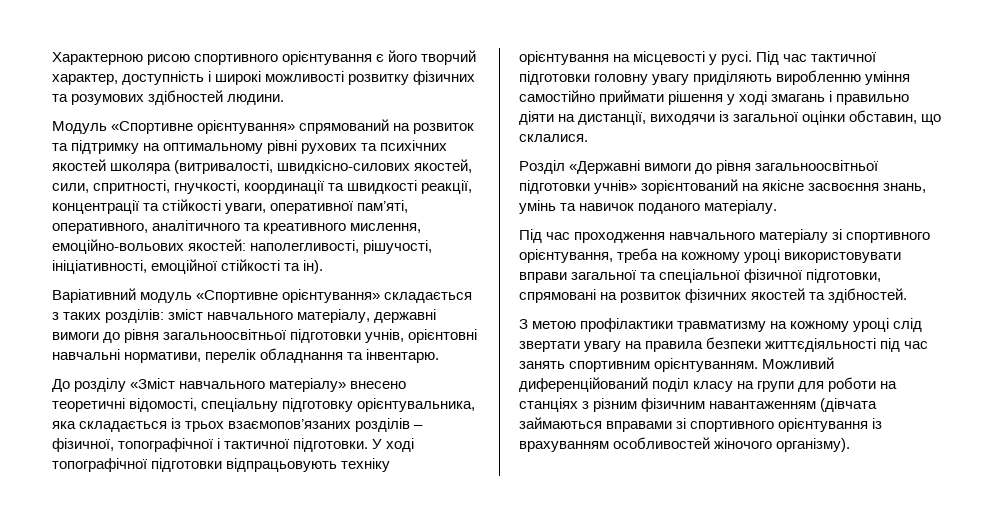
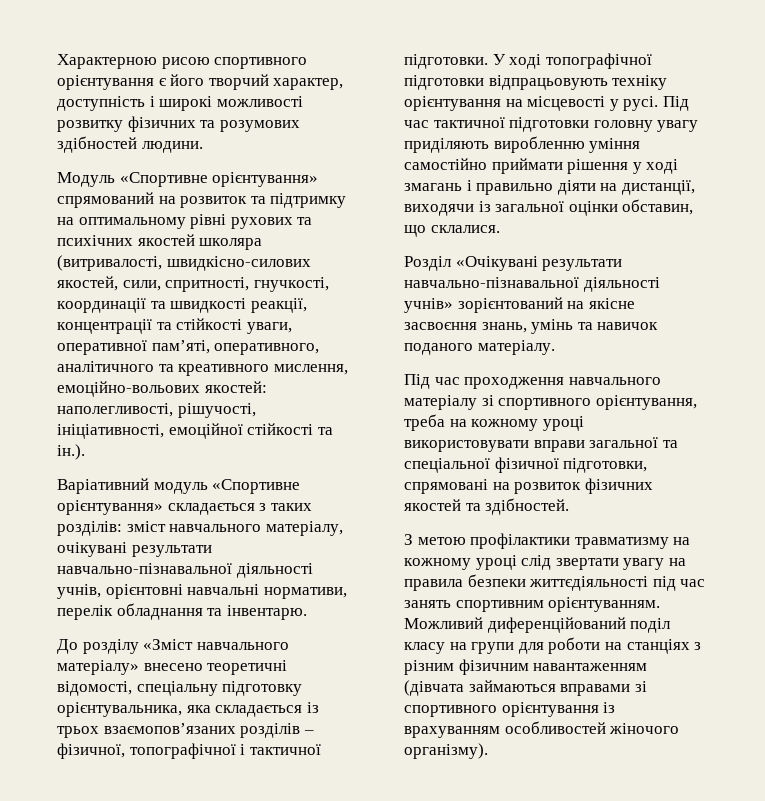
[303,260,324,274] ін). -> [57,444,85,460] ін.).
[374,309,437,323] [52,329,362,343] державні вимоги до рівня загальноосвітньої підготовки -> [57,542,212,557] [57,563,313,578] очікувані результати навчально-пізнавальної діяльності
[569,160,880,174] [519,180,590,194] «Державні вимоги до рівня загальноосвітньої підготовки -> [455,256,623,271] [404,277,660,292] «Очікувані результати навчально-пізнавальної діяльності

